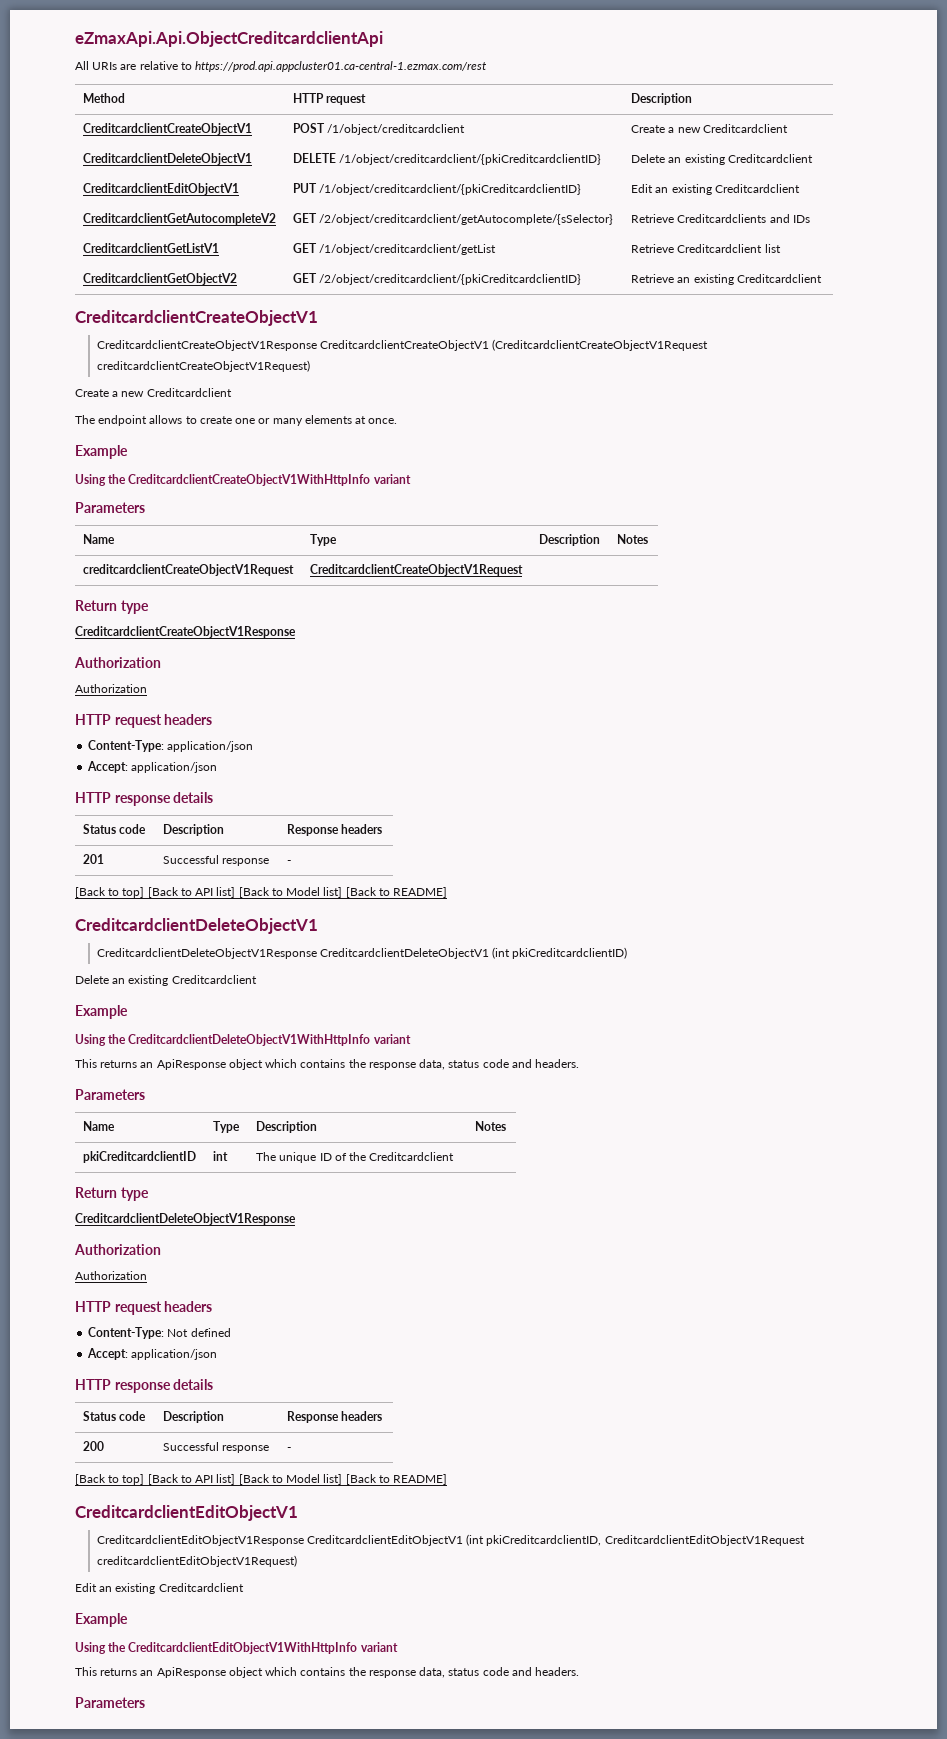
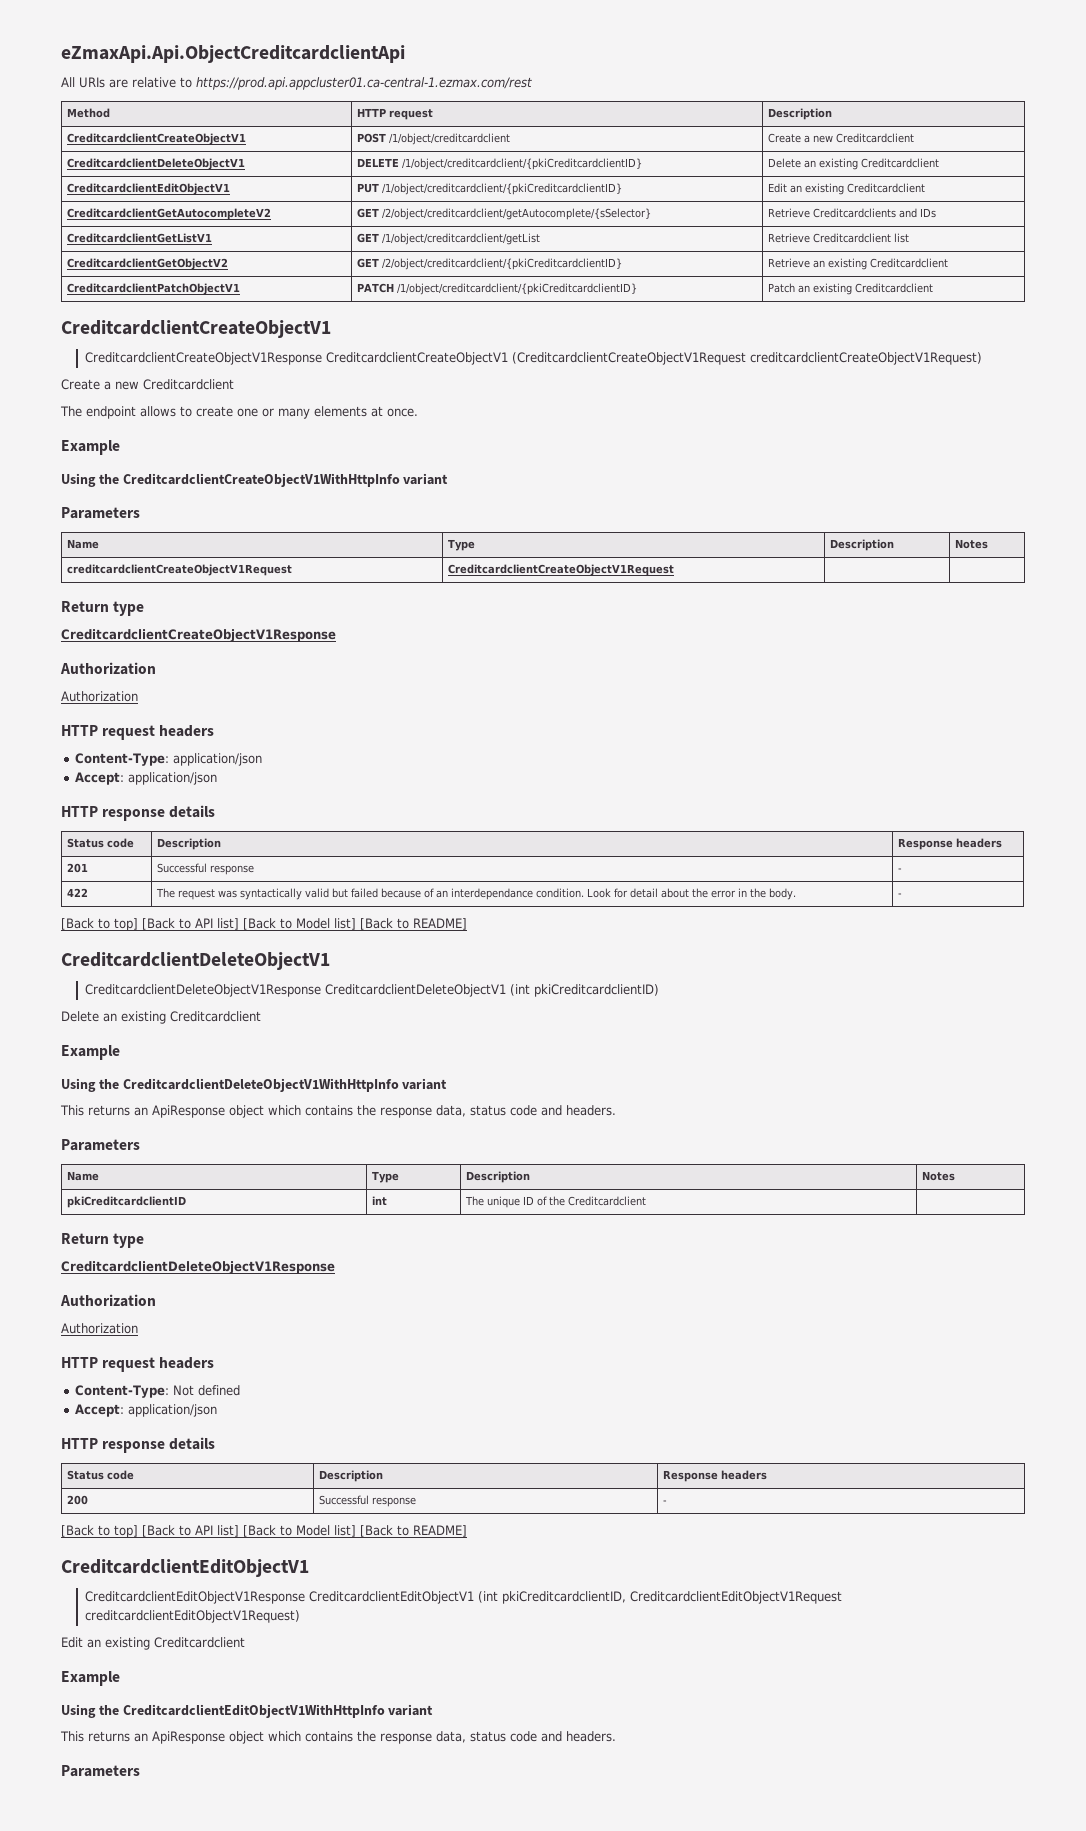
(822, 278) none -> [67,283,241,295] [357,283,638,295] [768,283,934,295] // CreditcardclientPatchObjectV1 | PATCH /1/object/creditcardclient/{pkiCreditcardclientID} | Patch an existing Creditcardclient
(292, 862) none -> [67,888,89,897] [156,888,797,900] [898,893,903,897] // 422 | The request was syntactically valid but failed because of an interdependance condition. Look for detail about the error in the body. | -

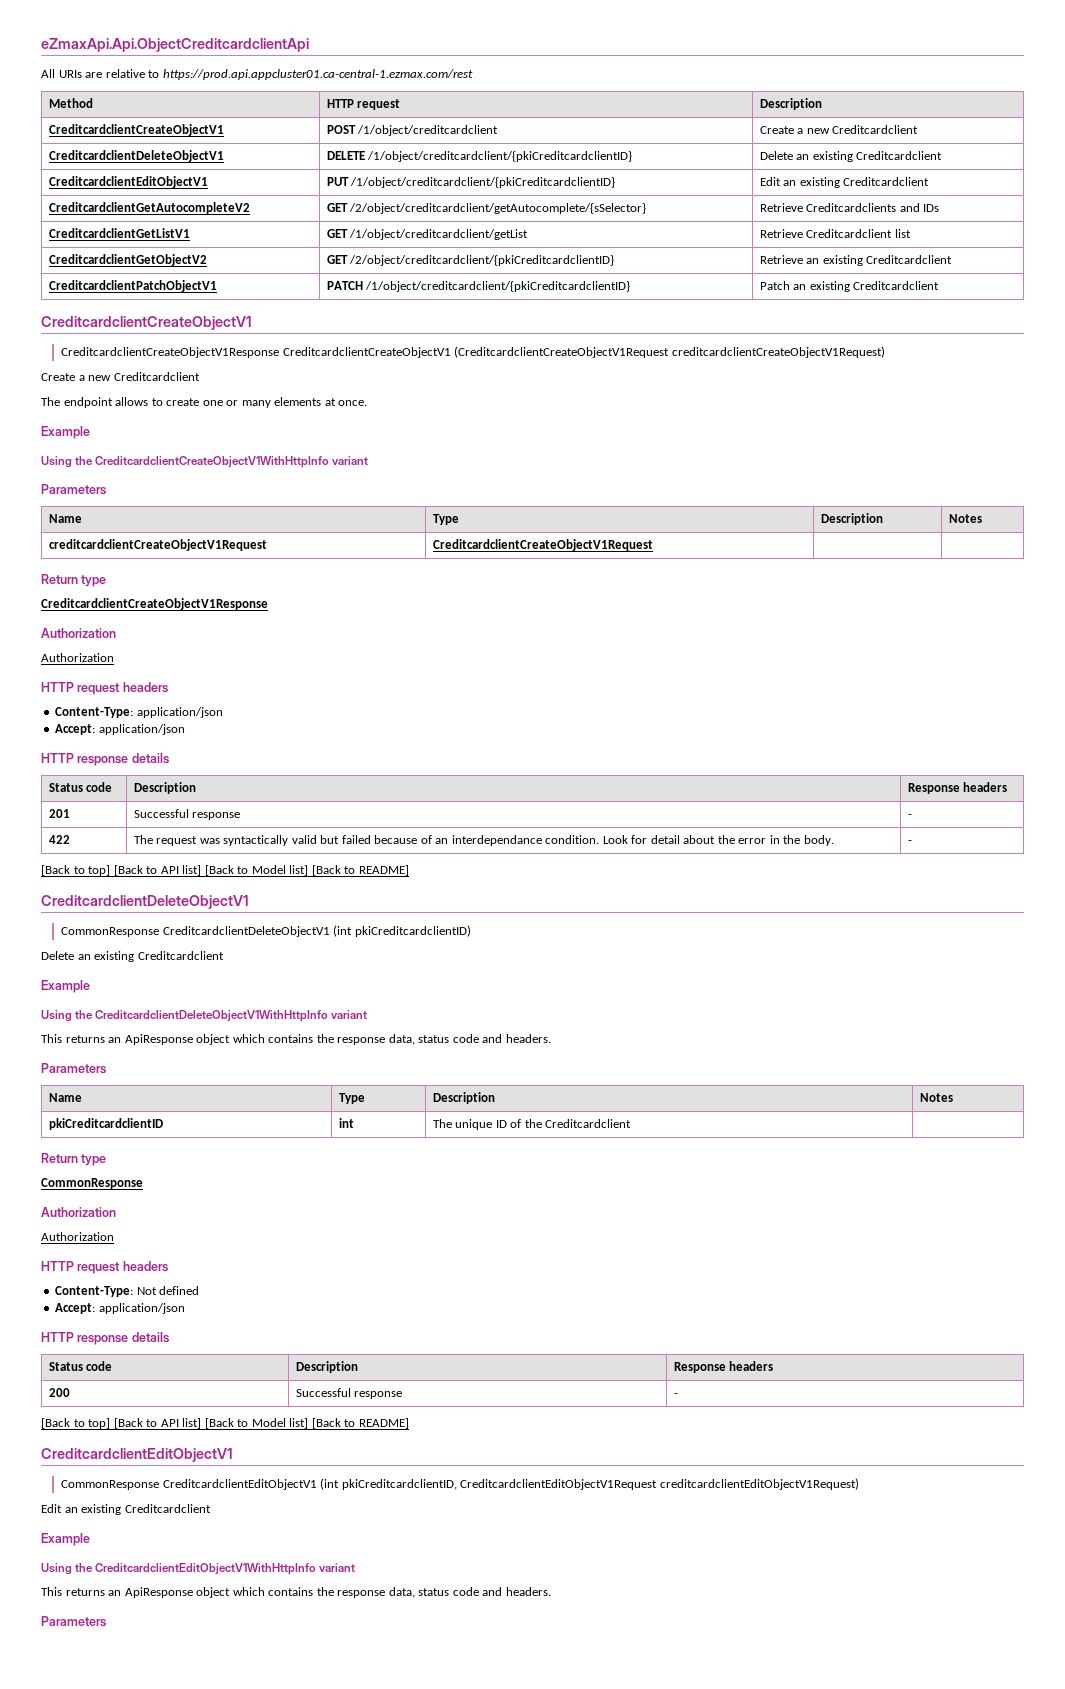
[84,984,321,997] CreditcardclientDeleteObjectV1Response -> [61,927,160,937] CommonResponse
[61,1261,335,1274] CreditcardclientDeleteObjectV1Response -> [41,1178,143,1189] CommonResponse
[84,1591,305,1604] CreditcardclientEditObjectV1Response -> [61,1480,160,1490] CommonResponse

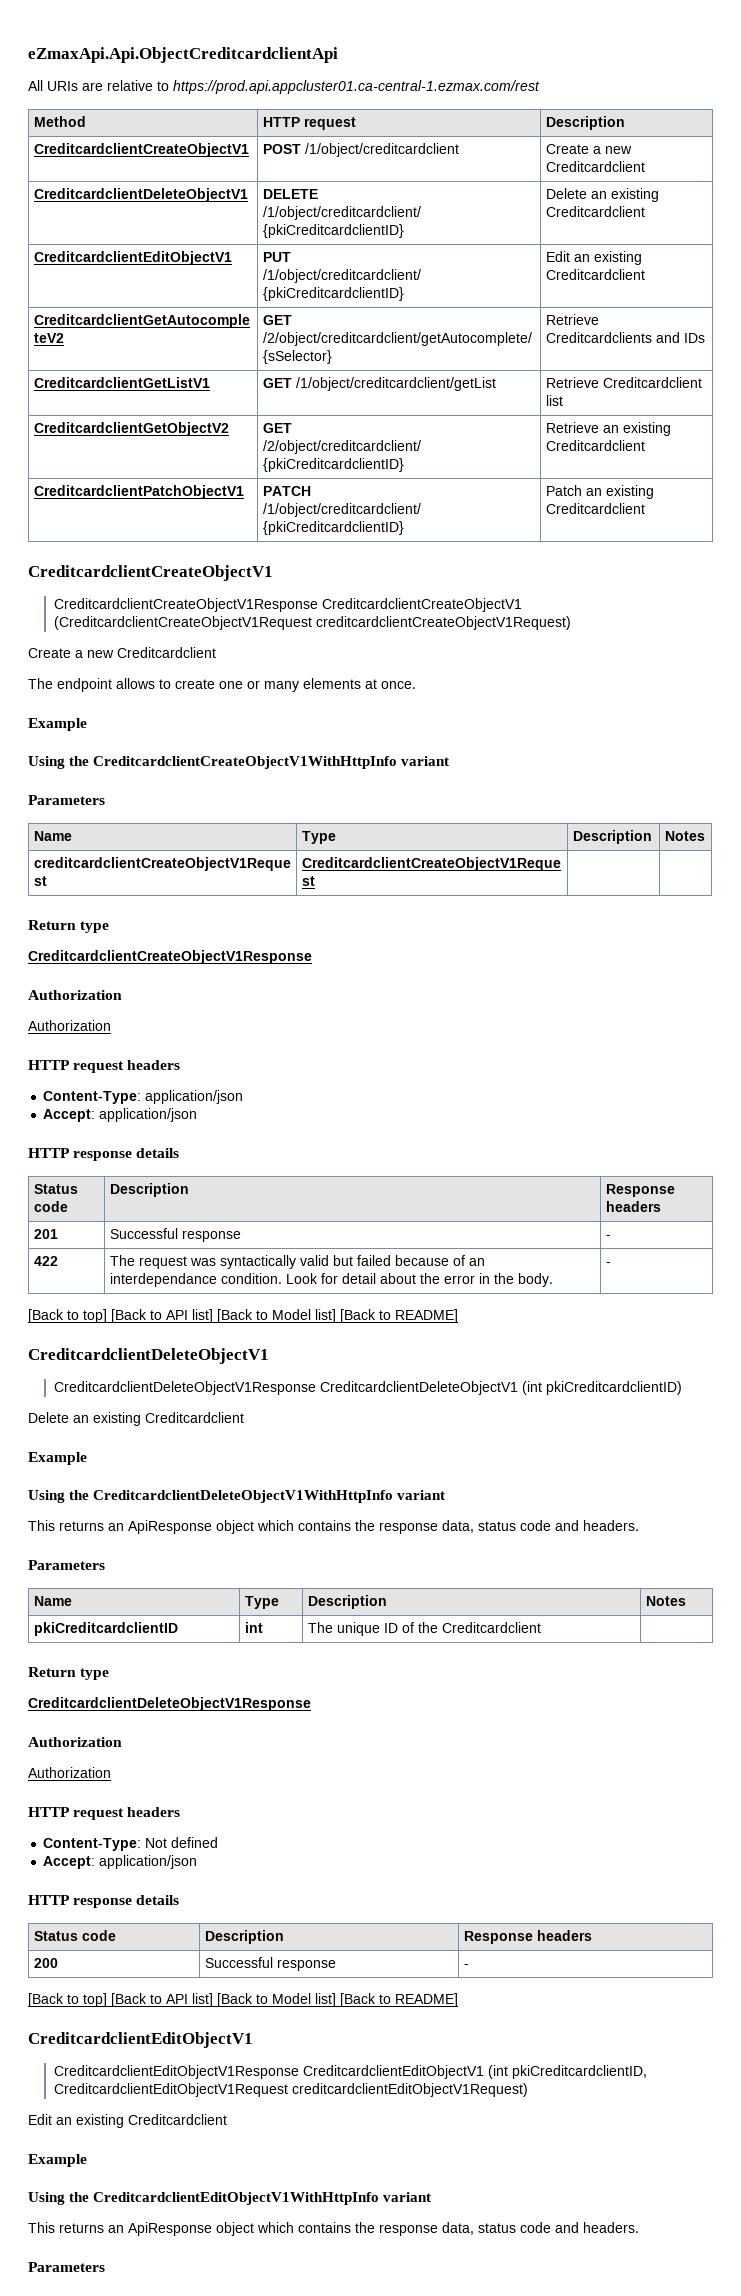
[61,927,160,937] CommonResponse -> [53,1381,316,1395] CreditcardclientDeleteObjectV1Response
[41,1178,143,1189] CommonResponse -> [28,1697,311,1711] CreditcardclientDeleteObjectV1Response
[61,1480,160,1490] CommonResponse -> [53,2065,299,2079] CreditcardclientEditObjectV1Response

